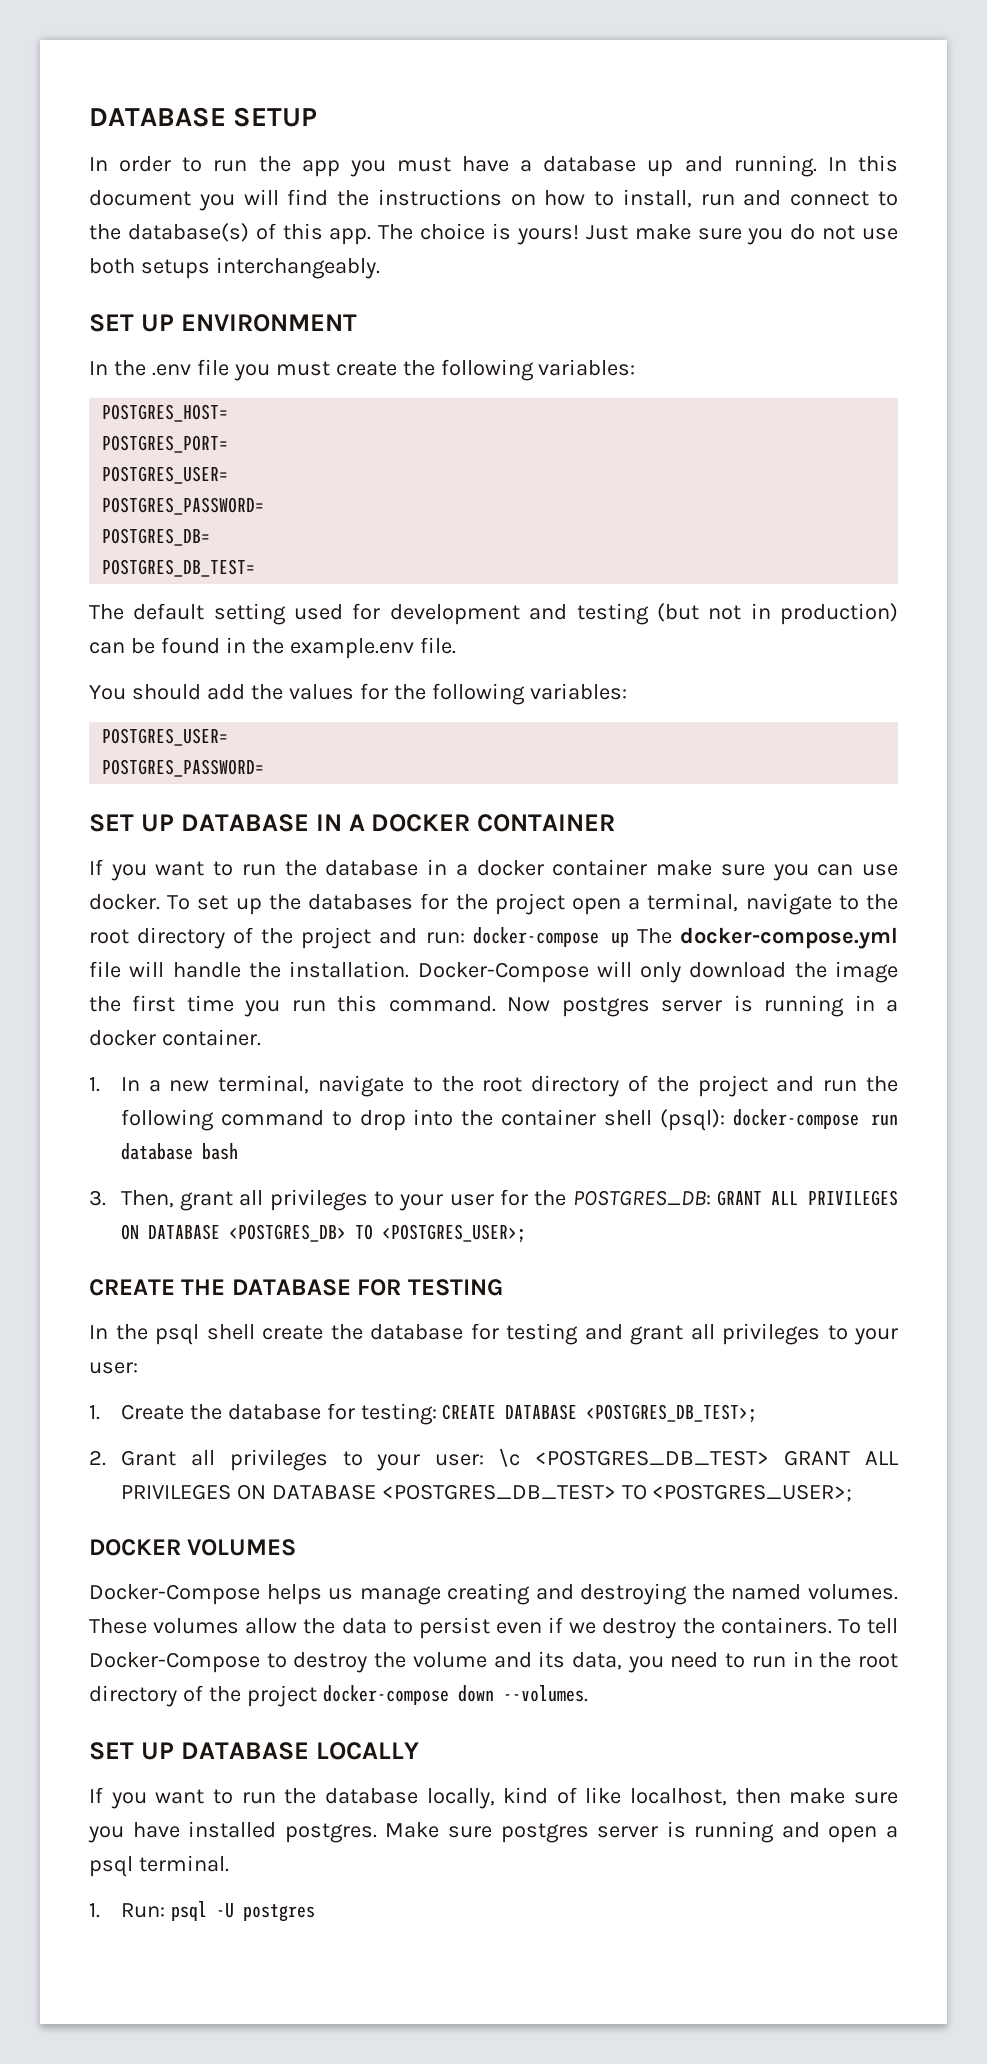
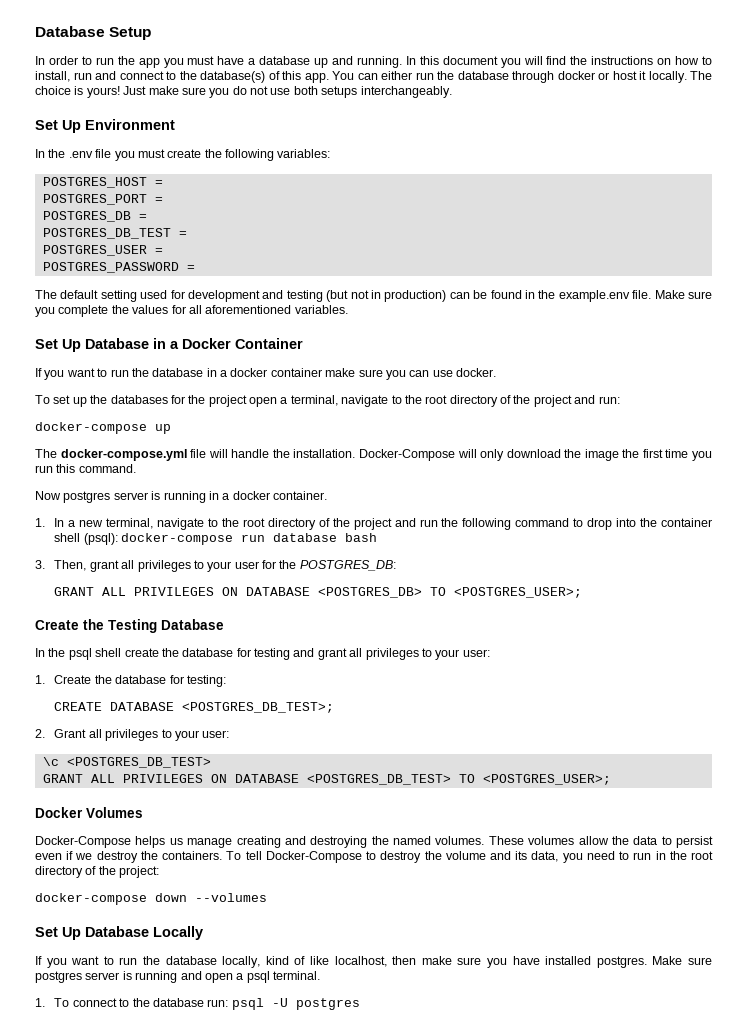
[89,107,318,127] DATABASE SETUP -> [35,26,152,40] Database Setup
(372, 236) none -> [332,71,687,83] You can either run the database through docker or host it locally.
[89,314,357,332] SET UP ENVIRONMENT -> [35,119,175,133] Set Up Environment
[102,404,229,422] [102,435,229,453] [102,466,229,484] [102,497,265,515] [102,528,211,546] [102,559,256,577] POSTGRES_HOST= // POSTGRES_PORT= // POSTGRES_USER= // POSTGRES_PASSWORD= // POSTGRES_DB= // POSTGRES_DB_TEST= -> [42,177,163,188] [42,194,163,205] [42,211,147,222] [42,228,187,239] [42,245,163,256] [42,262,195,273] POSTGRES_HOST = // POSTGRES_PORT = // POSTGRES_DB = // POSTGRES_DB_TEST = // POSTGRES_USER = // POSTGRES_PASSWORD =
[89,683,627,705] [102,728,229,746] [102,759,265,777] [89,814,616,832] // You should add the values for the following variables: // POSTGRES_USER= // POSTGRES_PASSWORD= // SET UP DATABASE IN A DOCKER CONTAINER -> [654,290,712,299] [35,305,348,317] [35,338,303,352] Make sure you complete the values for all aforementioned variables. // Set Up Database in a Docker Container
(160, 902) none -> (496, 372) //
(465, 938) none -> (620, 400) //
(629, 939) none -> (171, 429) //
(496, 1004) none -> (136, 468) //
(711, 1198) none -> (396, 565) //
[89,1279,503,1296] CREATE THE DATABASE FOR TESTING -> [35,619,224,633] Create the Testing Database
(437, 1414) none -> (226, 681) //
(485, 1460) none -> (230, 734) //
(770, 1458) none -> (211, 762) //
[89,1539,297,1556] DOCKER VOLUMES -> [35,807,143,818] Docker Volumes
[246,1685,317,1707] project -> [119,866,160,878] project: //
[502,1685,588,1702] [89,1742,419,1760] --volumes. // SET UP DATABASE LOCALLY -> [195,893,267,902] [35,926,203,940] --volumes // Set Up Database Locally
[120,1903,165,1918] Run: -> [54,998,229,1007] To connect to the database run:

